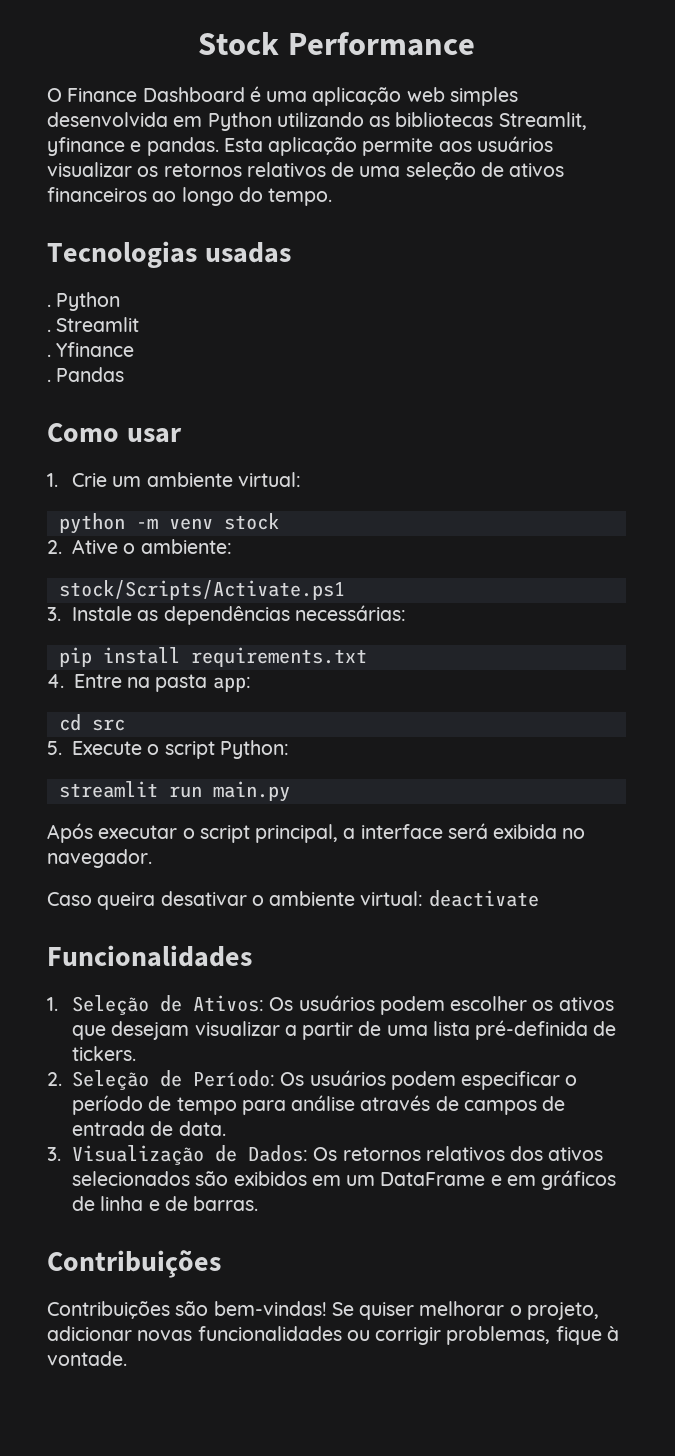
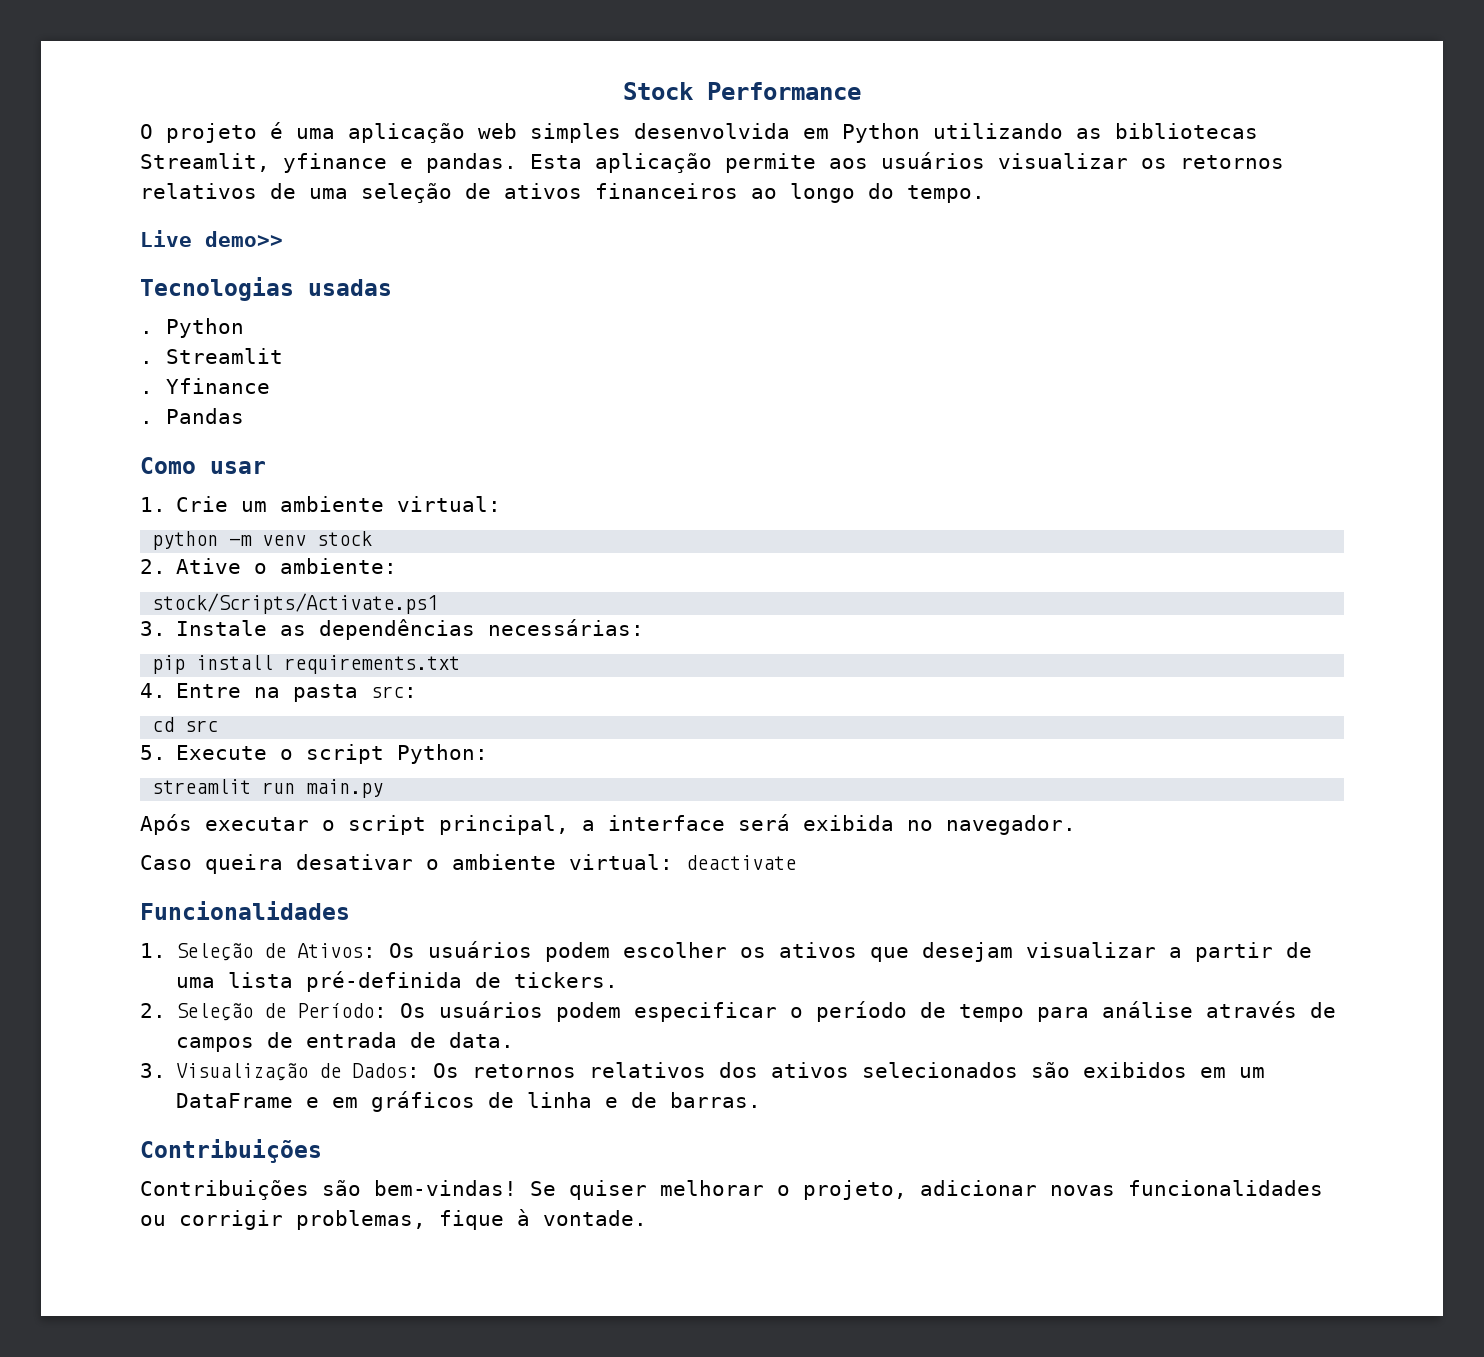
[67,87,245,102] Finance Dashboard -> [166,123,257,143] projeto
(333, 197) none -> [140,230,283,247] // Live demo>>
[212,677,251,692] app: -> [371,686,418,698] src:

